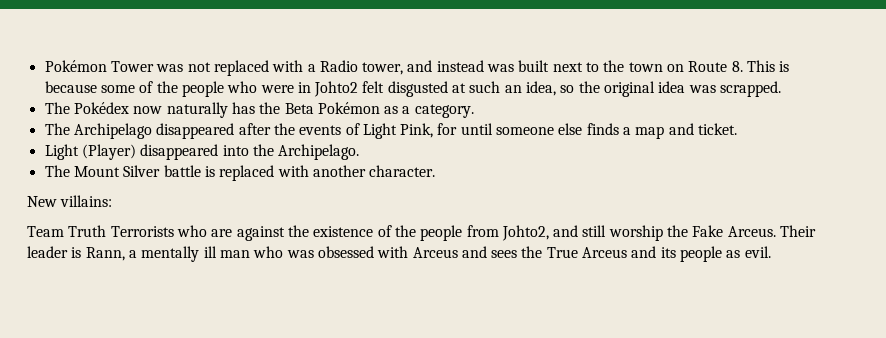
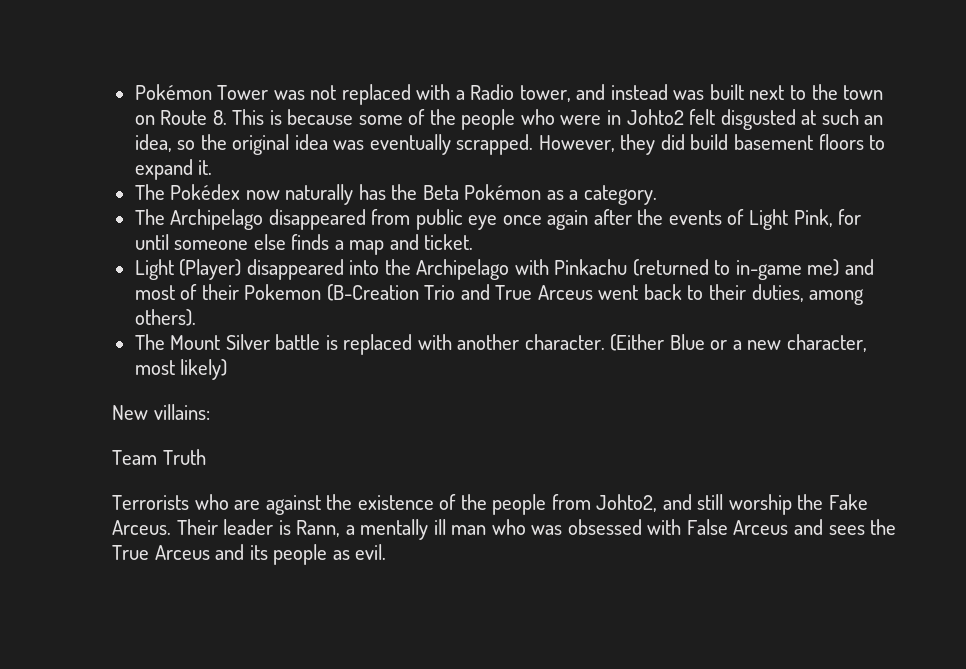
(716, 89) none -> [369,134,451,155] eventually
(782, 89) none -> [538,134,886,155] [134,159,213,180] However, they did build basement floors to expand it.
(235, 131) none -> [371,209,589,230] from public eye once again
[278,144,360,160] Archipelago. -> [416,259,874,280] [134,284,865,305] [134,309,196,326] Archipelago with Pinkachu (returned to in-game me) and most of their Pokemon (B-Creation Trio and True Arceus went back to their duties, among others).
(436, 171) none -> [610,334,868,352] [134,359,228,380] (Either Blue or a new character, most likely)
(107, 231) none -> (206, 457) //
(409, 252) none -> [686,519,728,535] False

